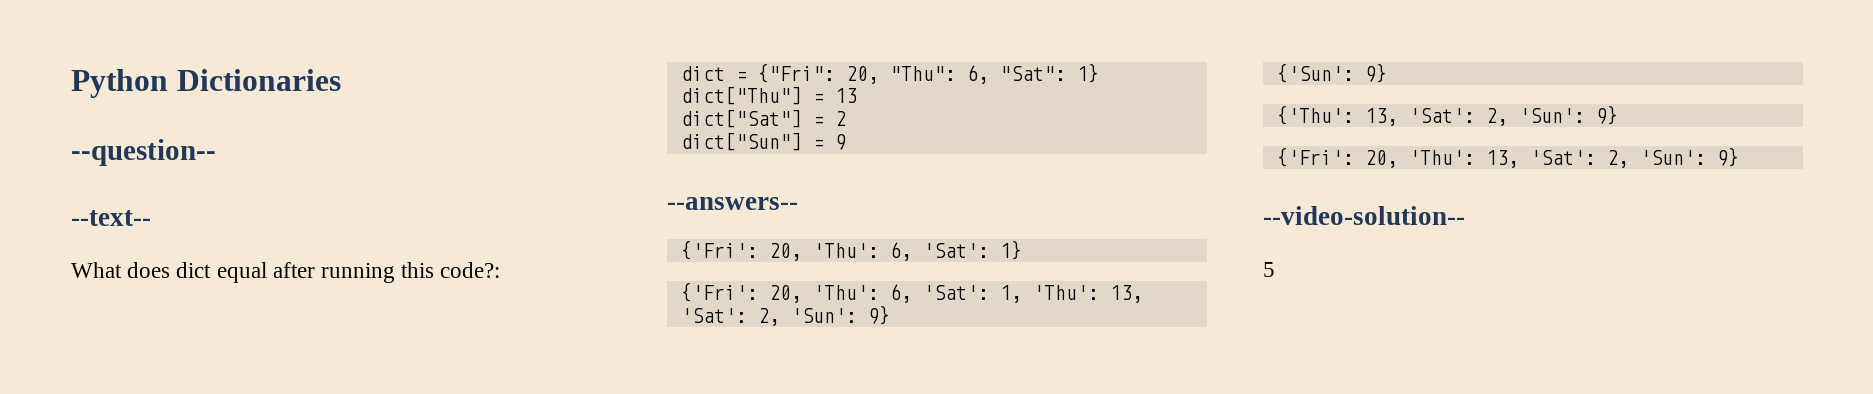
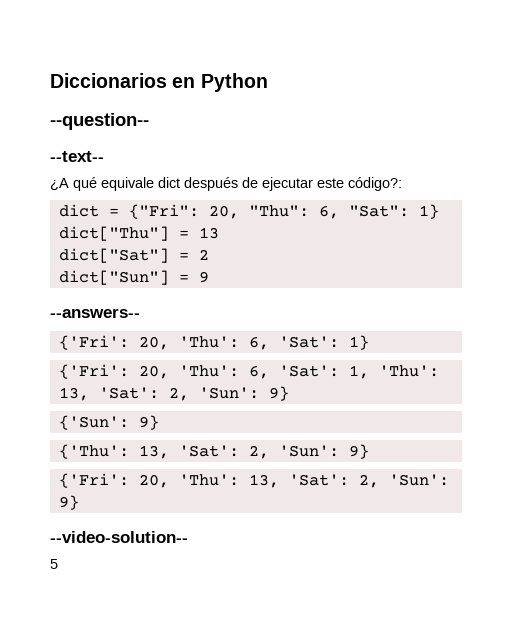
(71, 83) none -> [50,73,196,88] Diccionarios en
[176,69,341,91] Dictionaries -> (268, 82) none
[71,262,501,283] What does dict equal after running this code?: -> [50,177,402,191] ¿A qué equivale dict después de ejecutar este código?:

